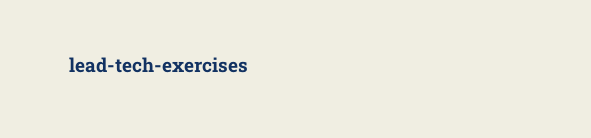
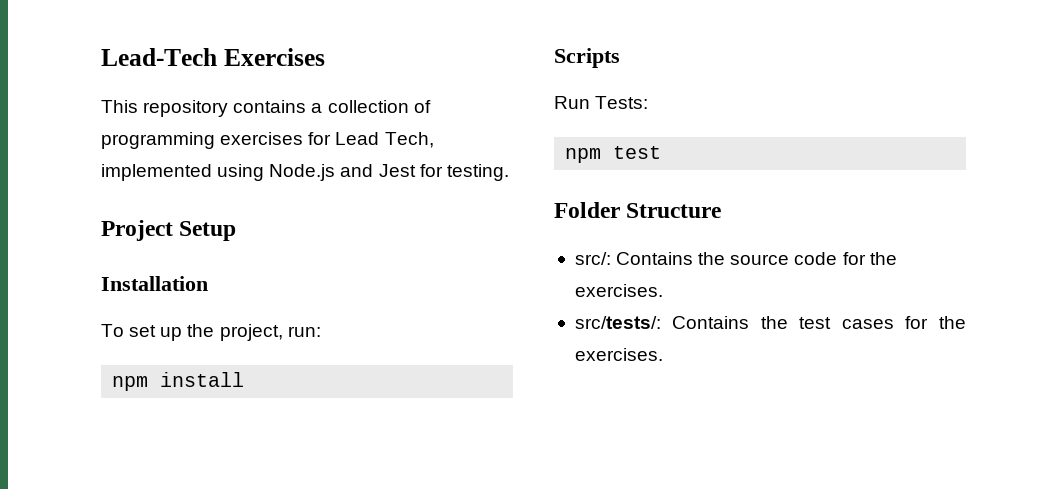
[69,57,248,73] lead-tech-exercises -> [101,48,325,66] [101,100,431,117] [101,132,434,149] [101,164,509,181] [101,220,237,241] [101,276,208,291] [101,324,321,341] [112,372,245,391] [554,48,620,68] [554,96,649,109] [565,146,662,163] [554,202,722,218] [574,252,897,265] [574,284,663,297] [574,316,966,329] [574,348,663,361] Lead-Tech Exercises // This repository contains a collection of programming exercises for Lead Tech, implemented using Node.js and Jest for testing. // Project Setup // Installation // To set up the project, run: // npm install // Scripts // Run Tests: // npm test // Folder Structure // src/: Contains the source code for the exercises. // src/tests/: Contains the test cases for the exercises.

